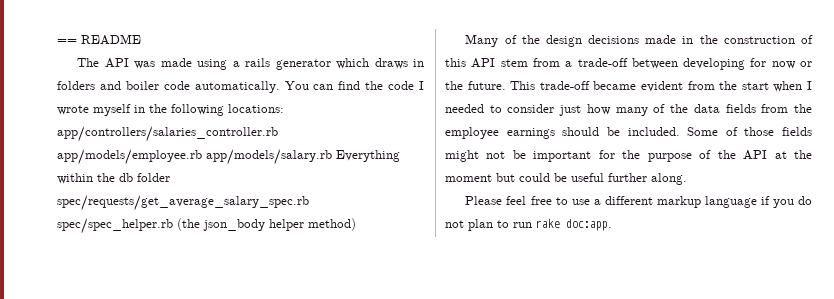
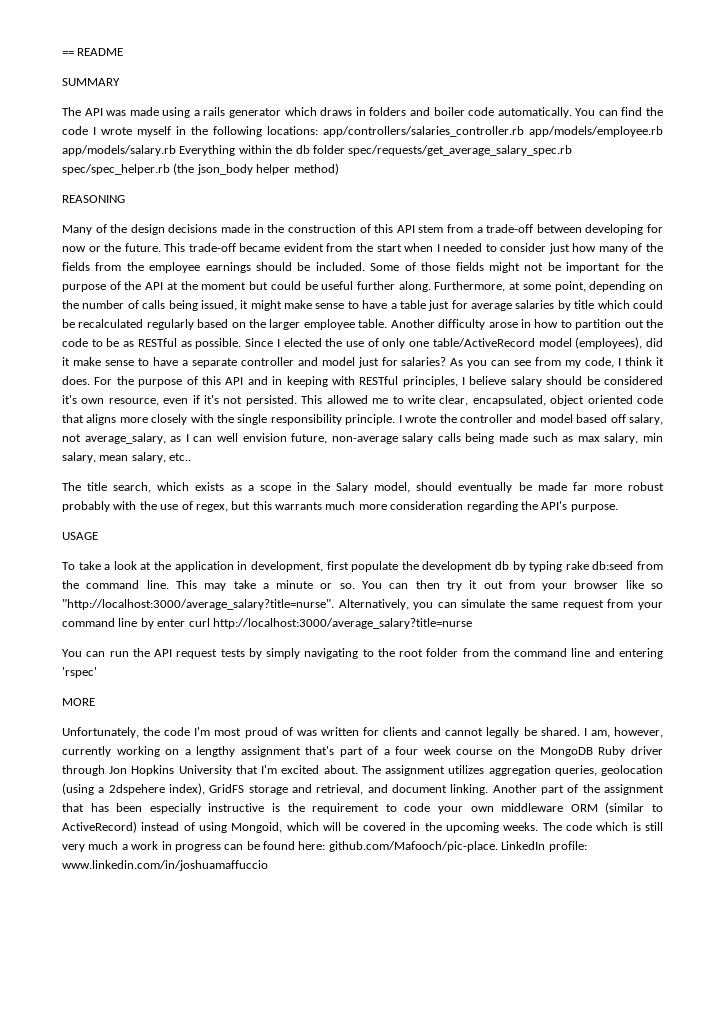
(141, 39) none -> [62,78,120,86] // SUMMARY
(356, 224) none -> [62,195,125,203] // REASONING
[693,104,720,113] data -> (663, 247) none
[465,196,812,208] [445,219,612,231] // Please feel free to use a different markup language if you do not plan to run rake doc:app. -> [434,281,663,292] [62,300,664,311] [62,319,664,330] [62,337,663,349] [62,357,664,368] [62,376,664,387] [62,395,663,406] [62,414,664,425] [62,433,663,444] [62,452,192,463] [62,482,664,493] [62,501,618,512] [62,532,98,540] [62,561,663,572] [62,580,663,591] [62,599,663,610] [62,618,472,629] [62,648,663,659] [62,667,97,678] [62,698,95,706] [62,727,663,738] [62,746,663,757] [62,765,663,776] [62,783,664,795] [62,802,664,814] [62,821,664,833] [62,841,587,852] [62,860,268,871] Furthermore, at some point, depending on the number of calls being issued, it might make sense to have a table just for average salaries by title which could be recalculated regularly based on the larger employee table. Another difficulty arose in how to partition out the code to be as RESTful as possible. Since I elected the use of only one table/ActiveRecord model (employees), did it make sense to have a separate controller and model just for salaries? As you can see from my code, I think it does. For the purpose of this API and in keeping with RESTful principles, I believe salary should be considered it's own resource, even if it's not persisted. This allowed me to write clear, encapsulated, object oriented code that aligns more closely with the single responsibility principle. I wrote the controller and model based off salary, not average_salary, as I can well envision future, non-average salary calls being made such as max salary, min salary, mean salary, etc.. // The title search, which exists as a scope in the Salary model, should eventually be made far more robust probably with the use of regex, but this warrants much more consideration regarding the API's purpose. // USAGE // To take a look at the application in development, first populate the development db by typing rake db:seed from the command line. This may take a minute or so. You can then try it out from your browser like so "http://localhost:3000/average_salary?title=nurse". Alternatively, you can simulate the same request from your command line by enter curl http://localhost:3000/average_salary?title=nurse // You can run the API request tests by simply navigating to the root folder from the command line and entering 'rspec' // MORE // Unfortunately, the code I'm most proud of was written for clients and cannot legally be shared. I am, however, currently working on a lengthy assignment that's part of a four week course on the MongoDB Ruby driver through Jon Hopkins University that I'm excited about. The assignment utilizes aggregation queries, geolocation (using a 2dspehere index), GridFS storage and retrieval, and document linking. Another part of the assignment that has been especially instructive is the requirement to code your own middleware ORM (similar to ActiveRecord) instead of using Mongoid, which will be covered in the upcoming weeks. The code which is still very much a work in progress can be found here: github.com/Mafooch/pic-place. LinkedIn profile: www.linkedin.com/in/joshuamaffuccio

